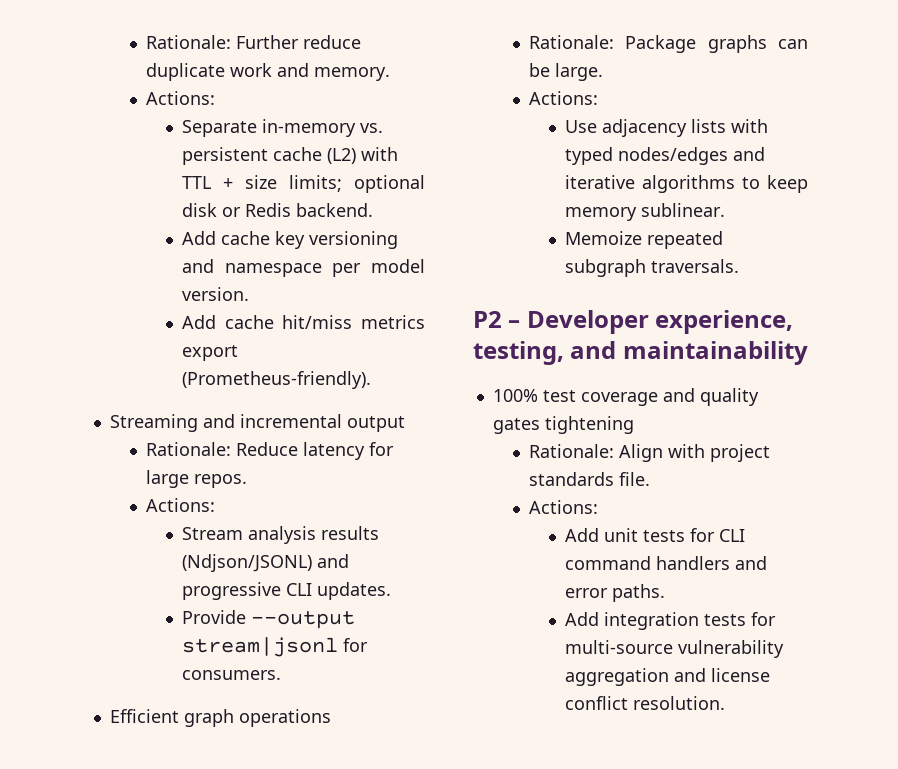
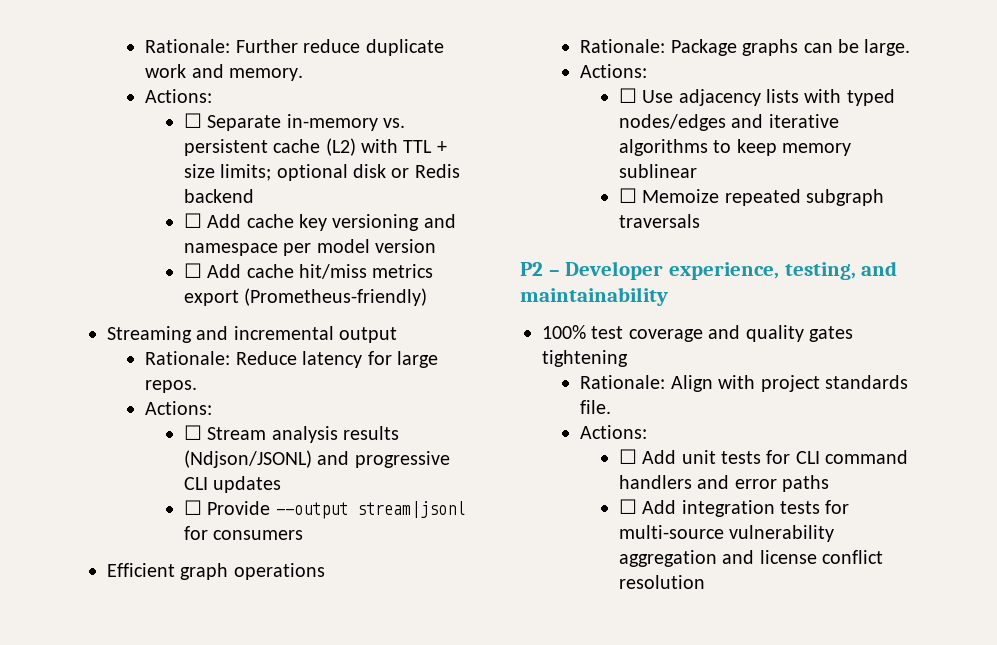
(215, 98) none -> [183,113,202,128] ☐
[295,203,373,217] backend. // -> [183,189,254,203] [183,213,202,228] backend // ☐
[181,287,249,301] version. // -> [374,239,436,253] [183,263,202,278] version // ☐
[181,371,371,389] (Prometheus-friendly). -> [244,288,428,306] (Prometheus-friendly)
(215, 505) none -> [183,425,202,440] ☐
[316,582,391,600] updates. // -> [213,476,282,493] [183,500,202,515] updates // ☐
[181,670,281,680] consumers. -> [213,530,304,540] consumers
(598, 98) none -> [618,88,637,103] ☐
[640,203,725,217] sublinear. // -> [618,164,697,178] [618,188,637,203] sublinear // ☐
[650,259,739,273] traversals. -> [618,214,700,228] traversals
(598, 507) none -> [618,449,637,464] ☐
[611,584,665,602] paths. // -> [781,475,829,492] [618,499,637,514] paths // ☐
[632,696,725,710] resolution. -> [618,575,705,589] resolution

